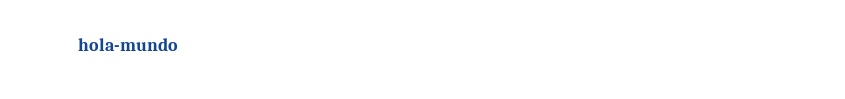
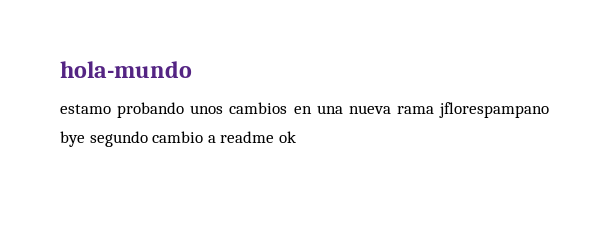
(178, 44) none -> [60,102,549,118] [60,131,296,147] // estamo probando unos cambios en una nueva rama jflorespampano bye segundo cambio a readme ok

